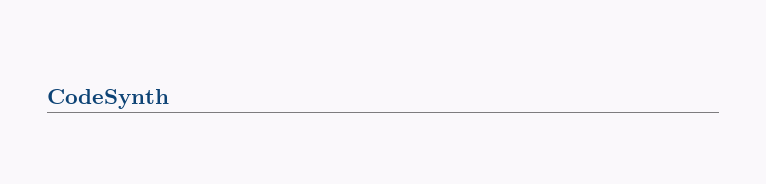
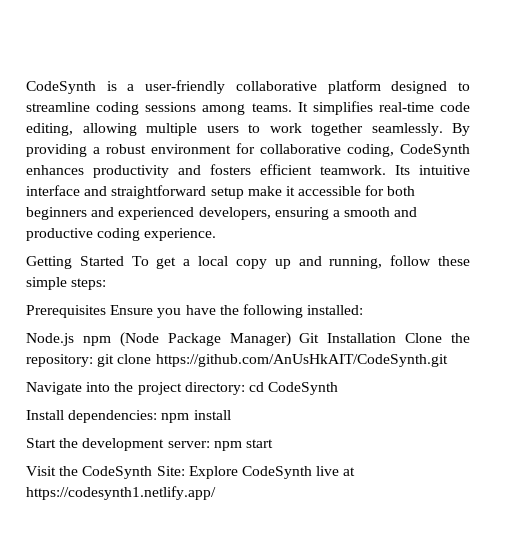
[47,89,169,109] CodeSynth -> [26,80,470,94] [26,101,470,115] [26,123,470,136] [26,143,470,157] [26,164,470,178] [26,185,416,199] [26,207,418,220] [26,228,217,241] [26,255,470,269] [26,277,107,290] [26,304,364,318] [26,332,470,347] [26,354,448,367] [26,382,339,395] [26,410,231,423] [26,438,273,451] [26,466,356,479] [26,486,216,500] CodeSynth is a user-friendly collaborative platform designed to streamline coding sessions among teams. It simplifies real-time code editing, allowing multiple users to work together seamlessly. By providing a robust environment for collaborative coding, CodeSynth enhances productivity and fosters efficient teamwork. Its intuitive interface and straightforward setup make it accessible for both beginners and experienced developers, ensuring a smooth and productive coding experience. // Getting Started To get a local copy up and running, follow these simple steps: // Prerequisites Ensure you have the following installed: // Node.js npm (Node Package Manager) Git Installation Clone the repository: git clone https://github.com/AnUsHkAIT/CodeSynth.git // Navigate into the project directory: cd CodeSynth // Install dependencies: npm install // Start the development server: npm start // Visit the CodeSynth Site: Explore CodeSynth live at https://codesynth1.netlify.app/

